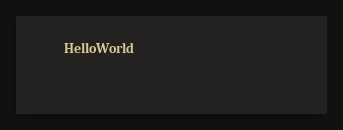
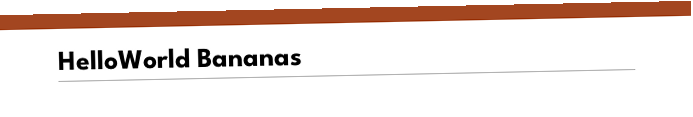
(134, 47) none -> [196,45,304,69] Bananas

